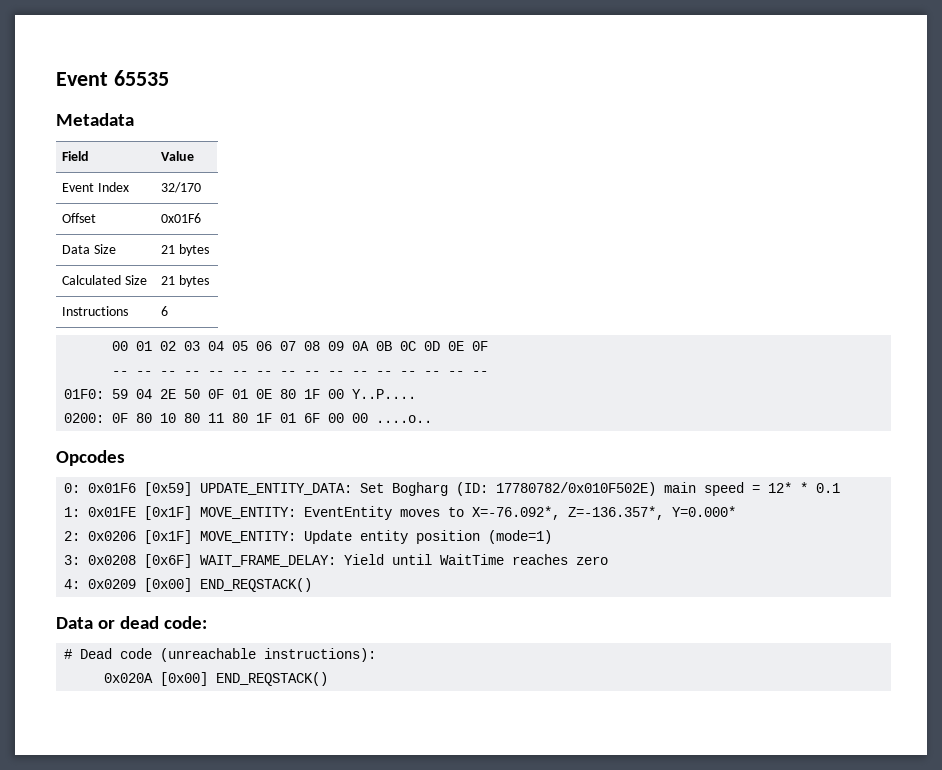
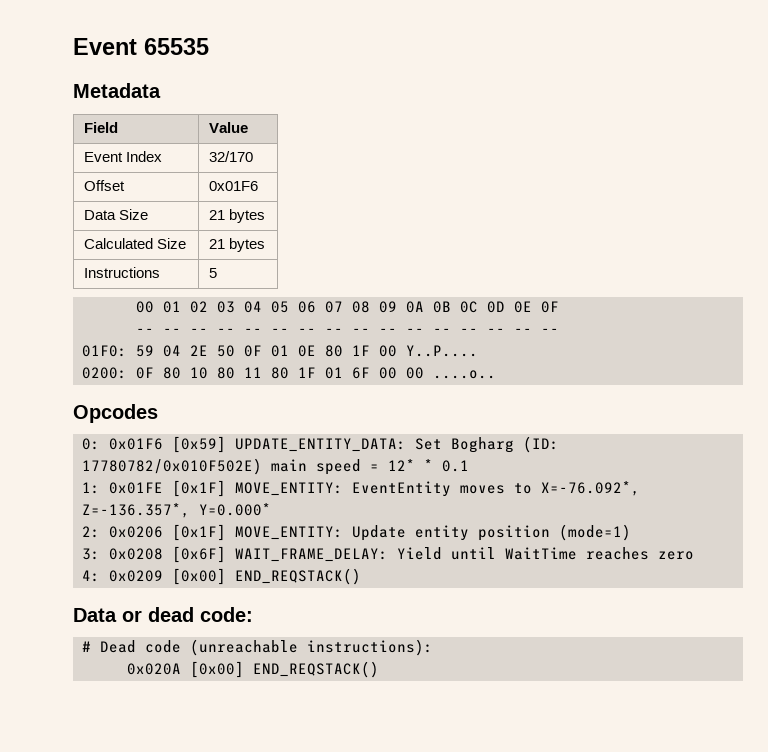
[161,306,169,316] 6 -> [208,268,217,278] 5

